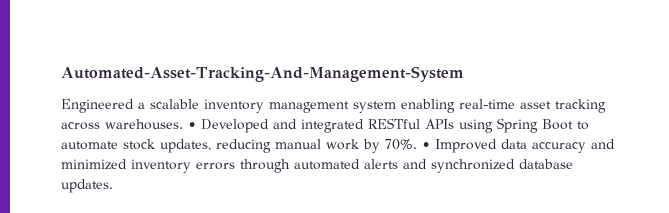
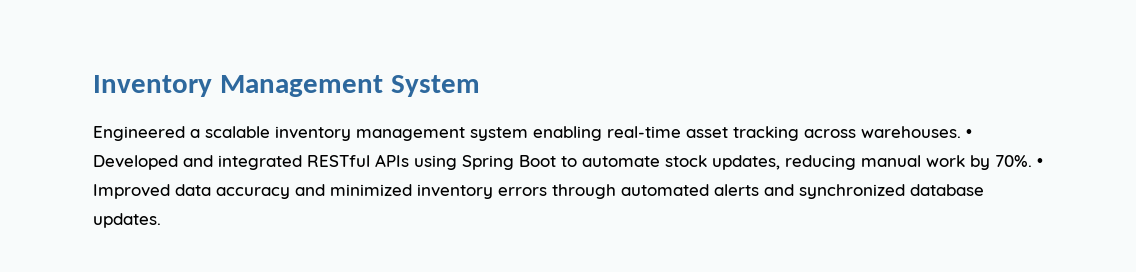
[61,66,464,82] Automated-Asset-Tracking-And-Management-System -> [93,75,480,97] Inventory Management System

